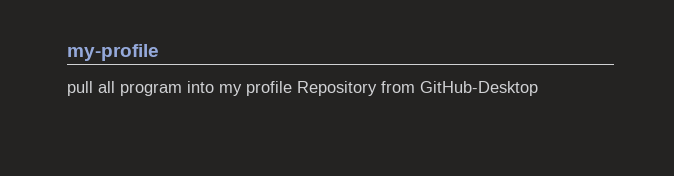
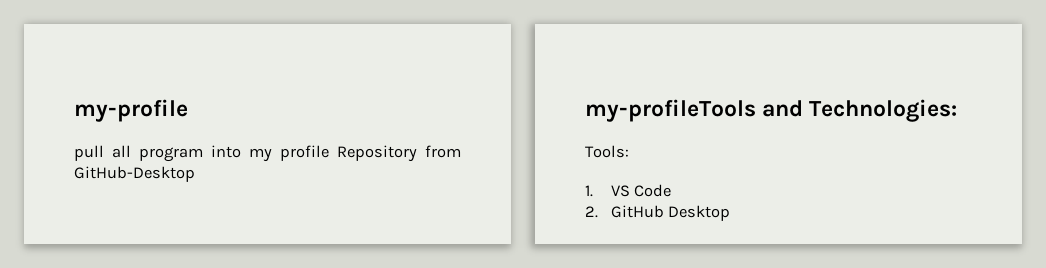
(538, 88) none -> [585,99,958,122] [585,145,629,158] [585,184,672,197] [585,205,731,221] // my-profileTools and Technologies: // Tools: // 1. VS Code // 2. GitHub Desktop

